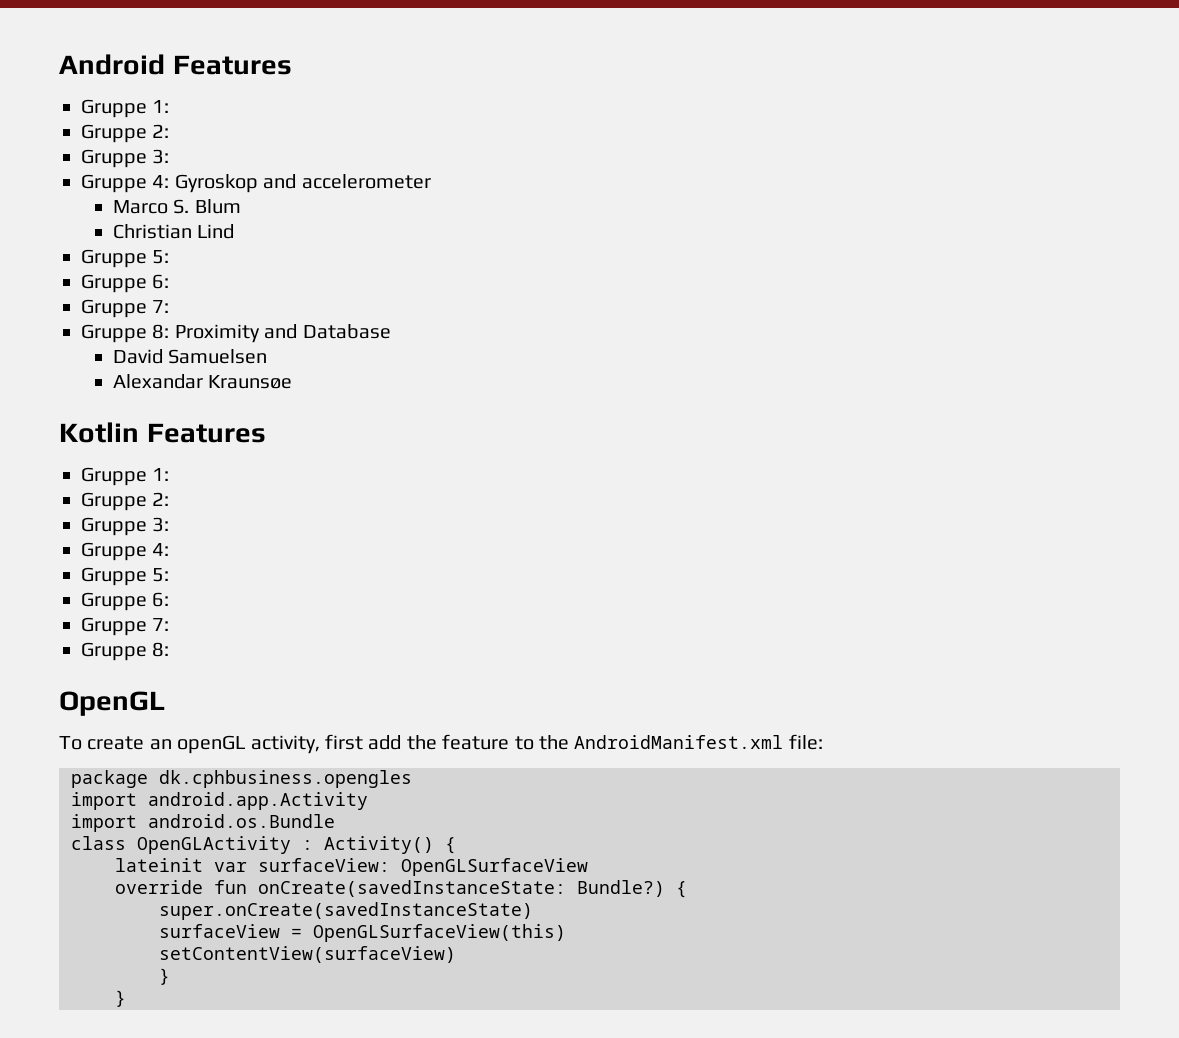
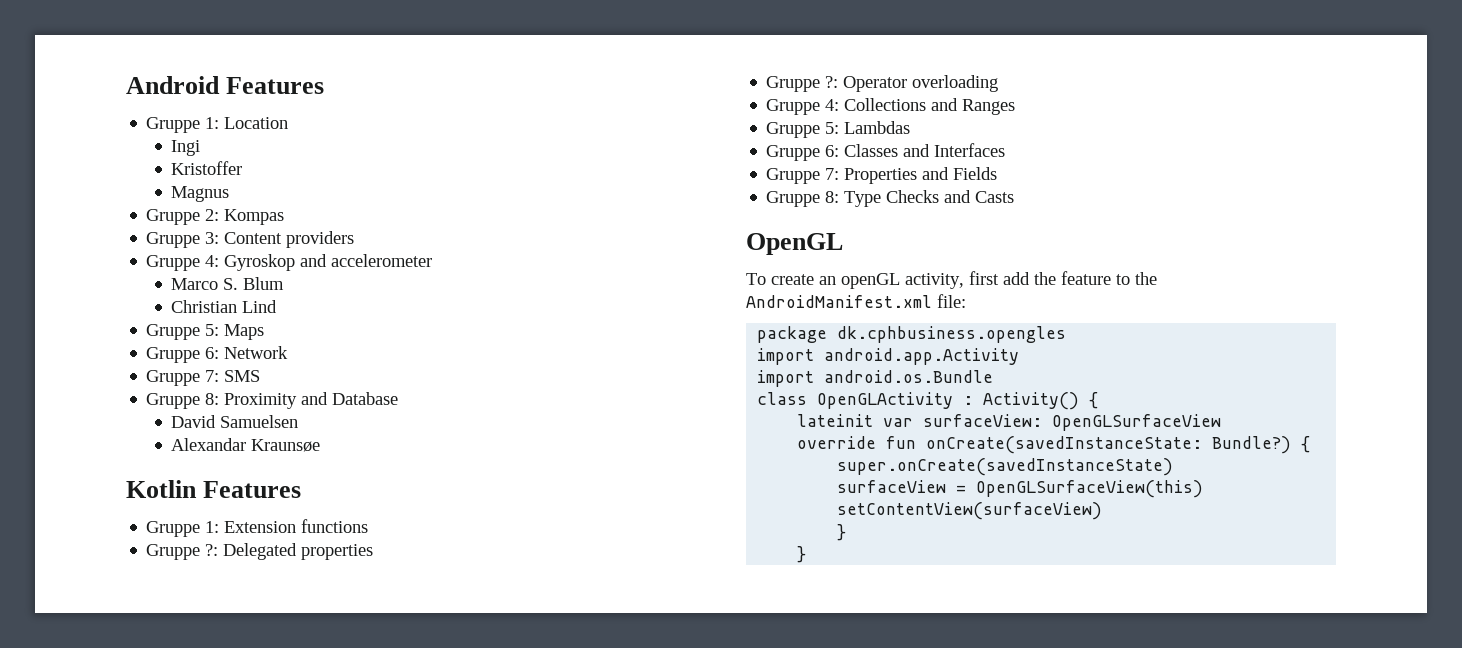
[81,124,170,143] [81,149,170,168] // Gruppe 2: // Gruppe 3: -> [224,117,289,129] [171,140,201,156] [171,161,243,175] [171,186,230,202] [146,209,285,225] [146,231,355,248] Location // Ingi // Kristoffer // Magnus // Gruppe 2: Kompas // Gruppe 3: Content providers
[81,274,170,293] [81,299,170,318] // Gruppe 6: // Gruppe 7: -> [224,324,265,340] [146,346,289,363] [146,370,261,386] Maps // Gruppe 6: Network // Gruppe 7: SMS
[81,492,170,511] [81,517,170,536] [81,542,170,561] [81,567,170,586] [81,592,170,611] [81,617,170,636] [81,642,170,661] // Gruppe 2: // Gruppe 3: // Gruppe 4: // Gruppe 5: // Gruppe 6: // Gruppe 7: // Gruppe 8: -> [224,519,369,533] [146,543,374,560] [766,75,999,92] [766,98,1016,115] [766,121,911,138] [766,143,1006,161] [766,167,998,184] [766,190,1015,207] Extension functions // Gruppe ?: Delegated properties // Gruppe ?: Operator overloading // Gruppe 4: Collections and Ranges // Gruppe 5: Lambdas // Gruppe 6: Classes and Interfaces // Gruppe 7: Properties and Fields // Gruppe 8: Type Checks and Casts

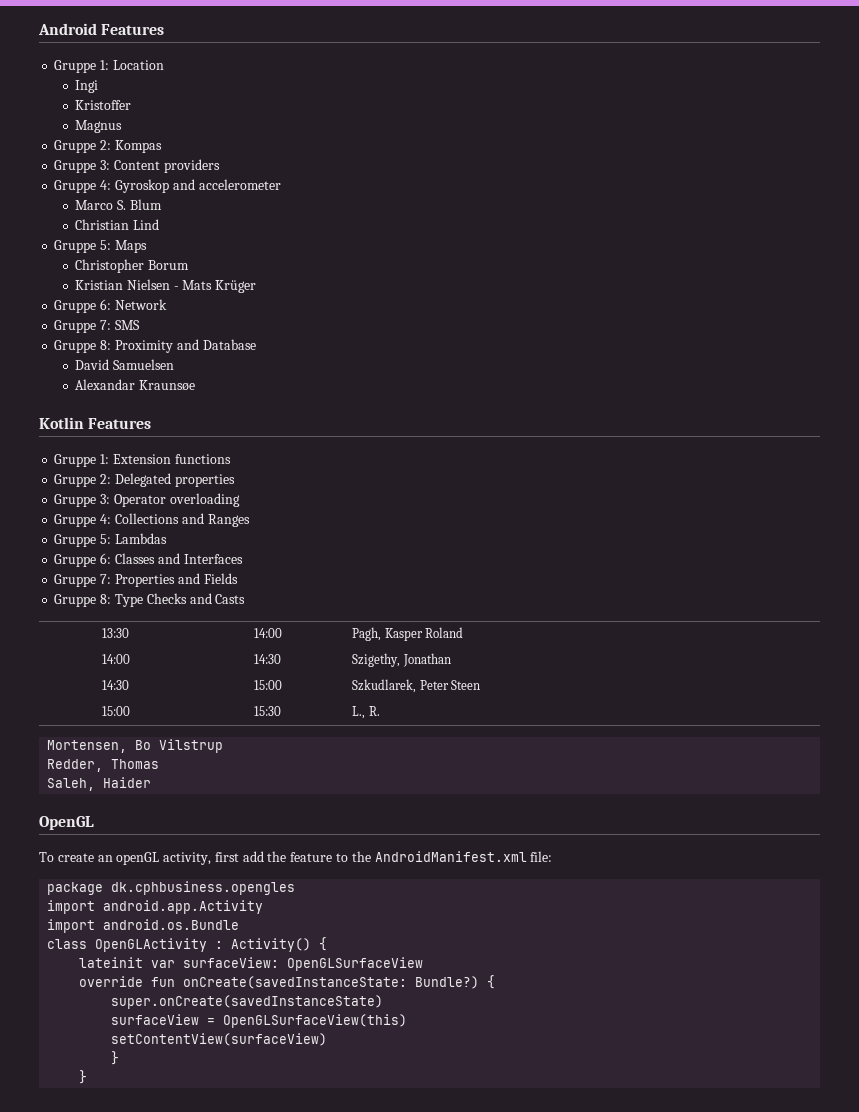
(265, 332) none -> [75,259,189,273] [75,279,257,293] // Christopher Borum // Kristian Nielsen - Mats Krüger
[205,544,219,556] ?: -> [100,474,112,484] 2:
[825,76,839,88] ?: -> [100,494,111,504] 3:
(1015, 197) none -> [102,628,129,638] [253,628,282,638] [352,627,464,641] [101,654,130,664] [254,654,281,664] [352,653,451,667] [102,680,129,690] [253,680,282,690] [352,679,481,693] [101,706,130,716] [254,706,281,716] [352,706,380,719] [47,739,224,753] [47,759,160,772] [47,777,152,791] // 13:30 | 14:00 | Pagh, Kasper Roland // 14:00 | 14:30 | Szigethy, Jonathan // 14:30 | 15:00 | Szkudlarek, Peter Steen // 15:00 | 15:30 | L., R. // Mortensen, Bo Vilstrup // Redder, Thomas // Saleh, Haider

